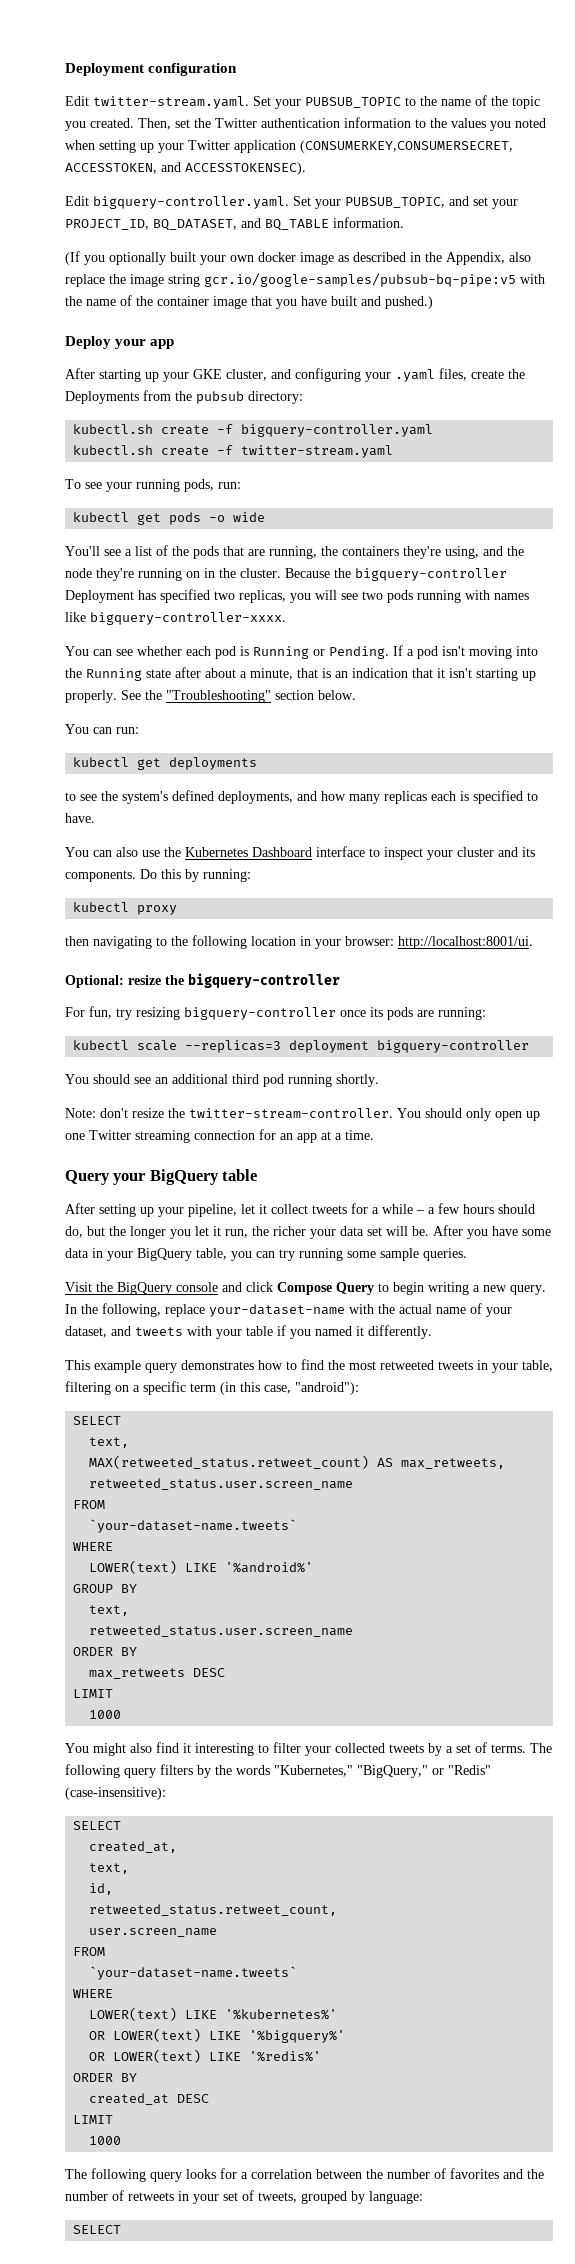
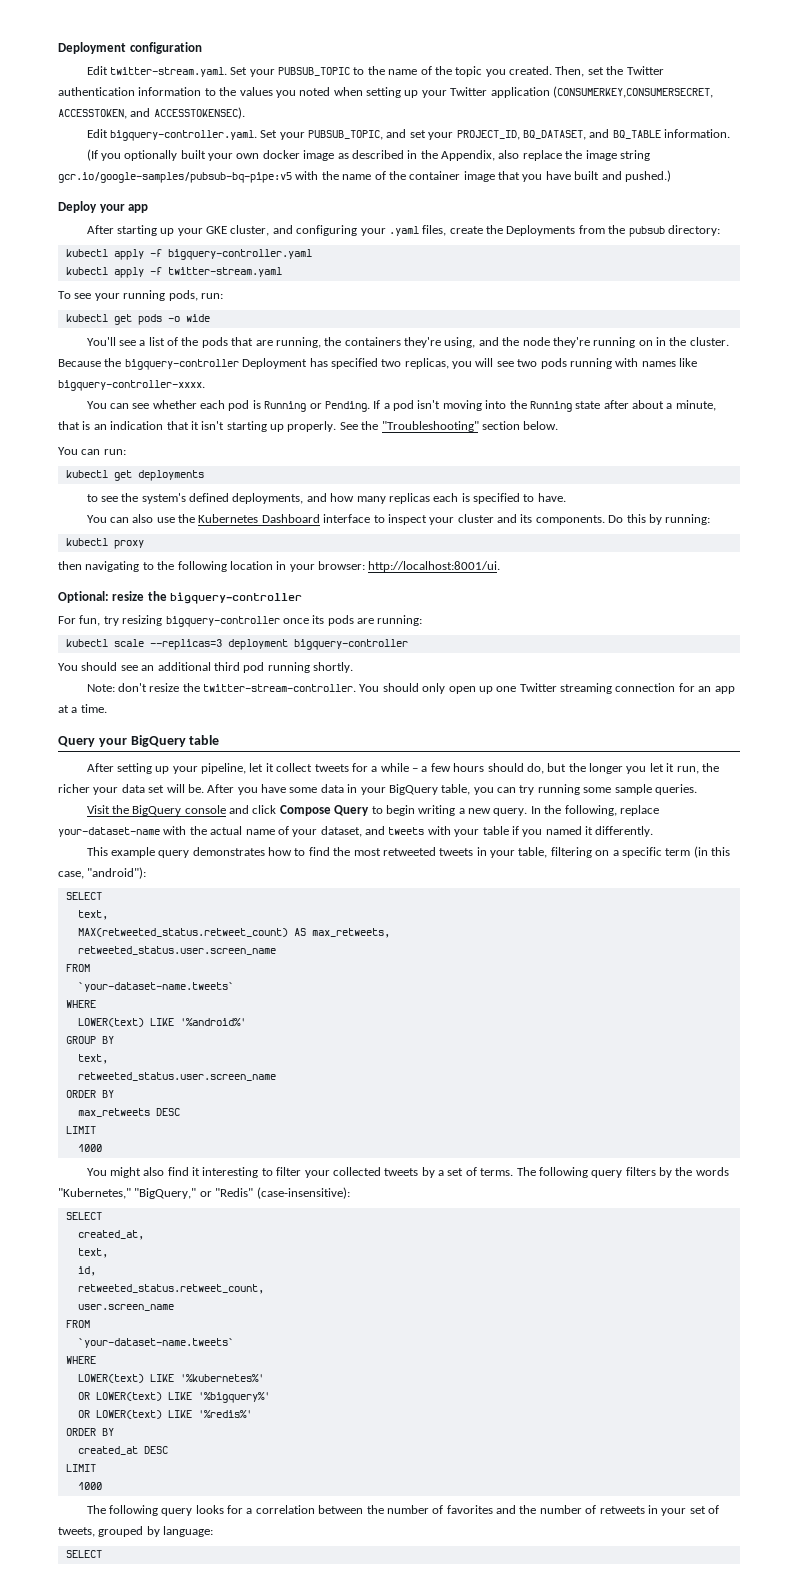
[73,424,210,435] kubectl.sh create -> [65,249,144,260] kubectl apply
[73,445,210,456] kubectl.sh create -> [65,267,144,278] kubectl apply

